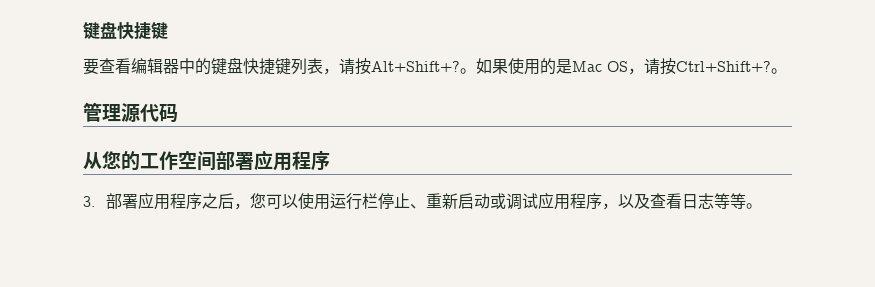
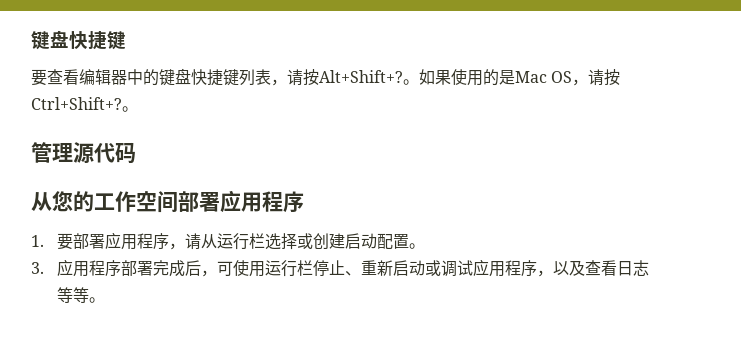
[83,192,299,210] 3.部署应用程序之后，您可以 -> [31,232,426,250] [31,259,234,277] 1.要部署应用程序，请从运行栏选择或创建启动配置。 // 3.应用程序部署完成后，可

